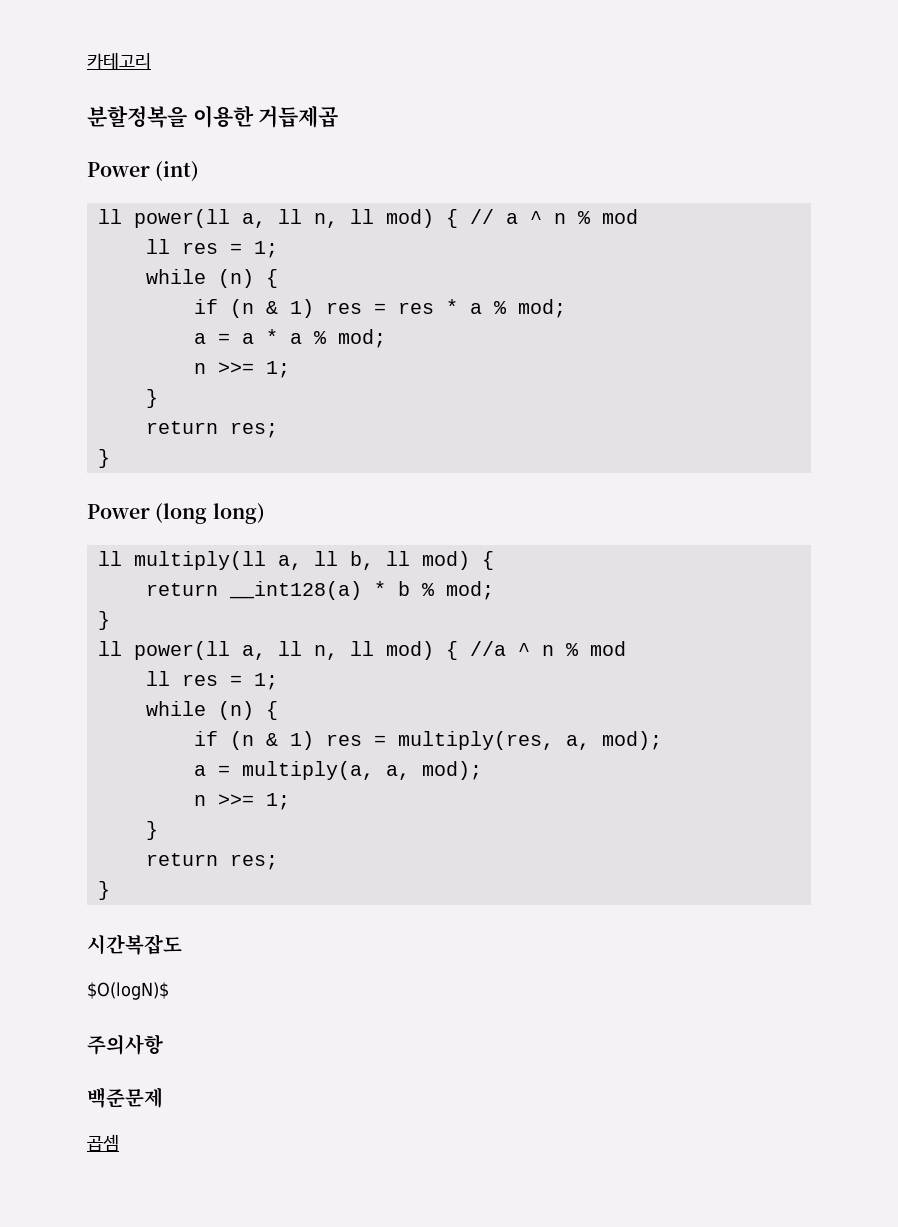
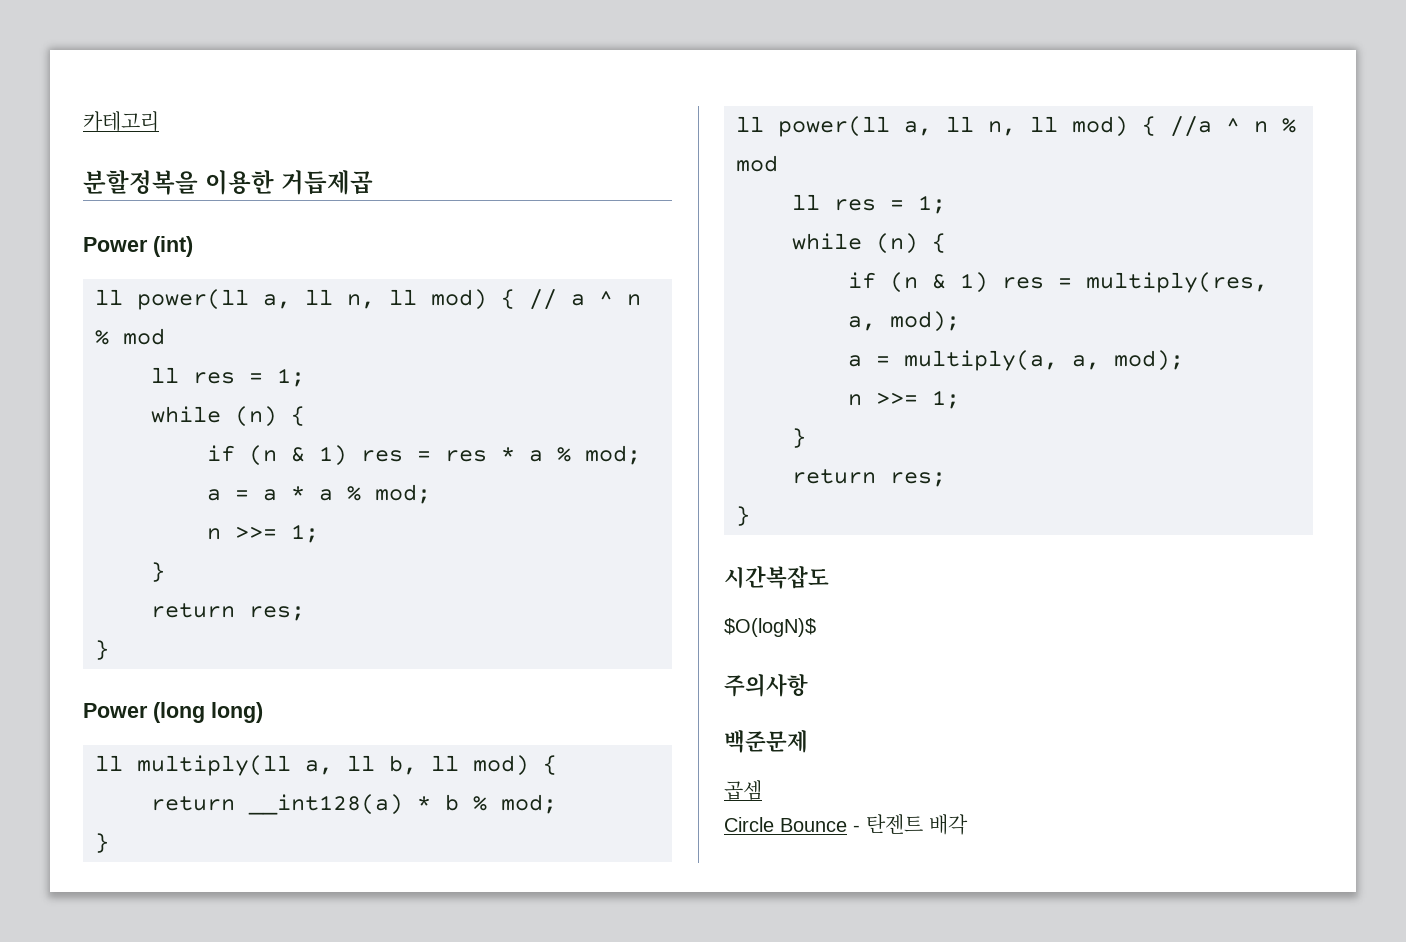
(119, 1142) none -> [724,814,968,835] // Circle Bounce - 탄젠트 배각

